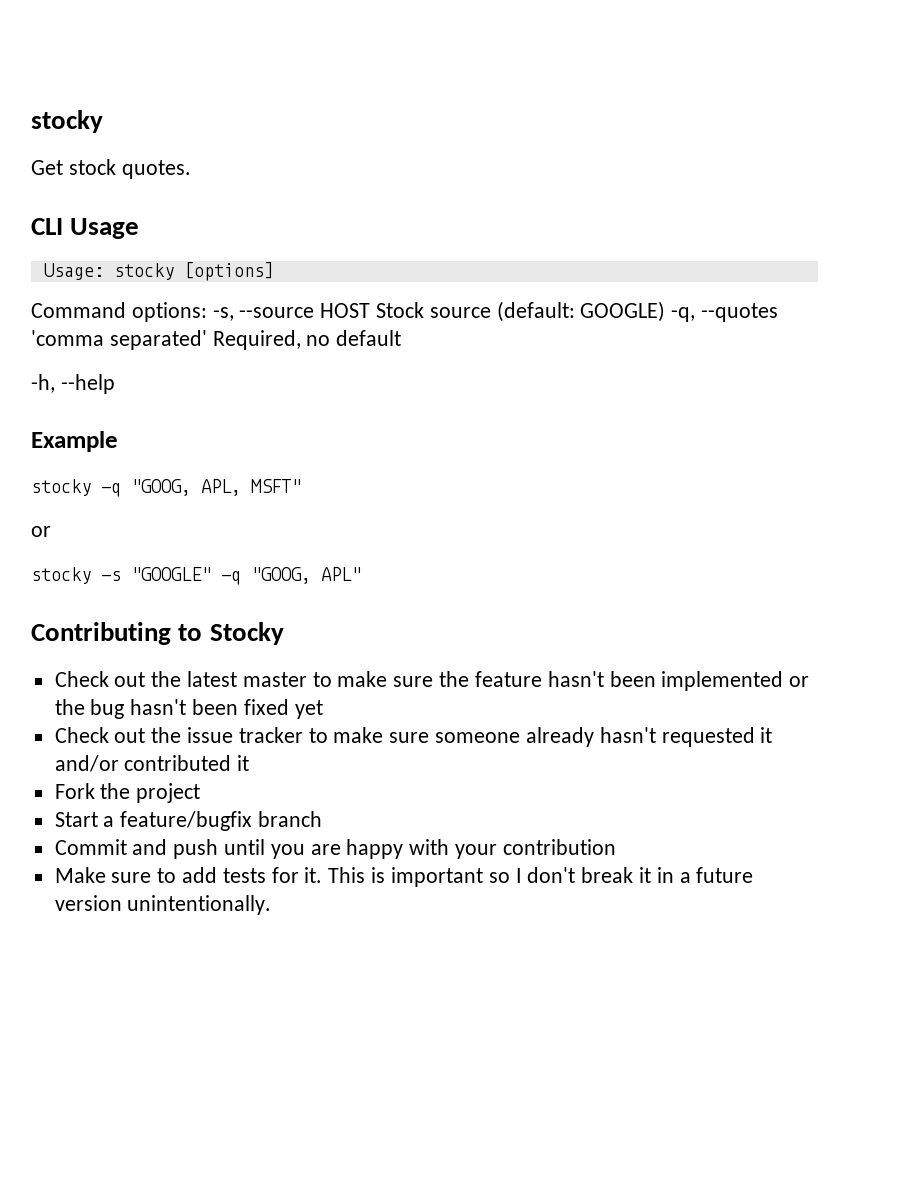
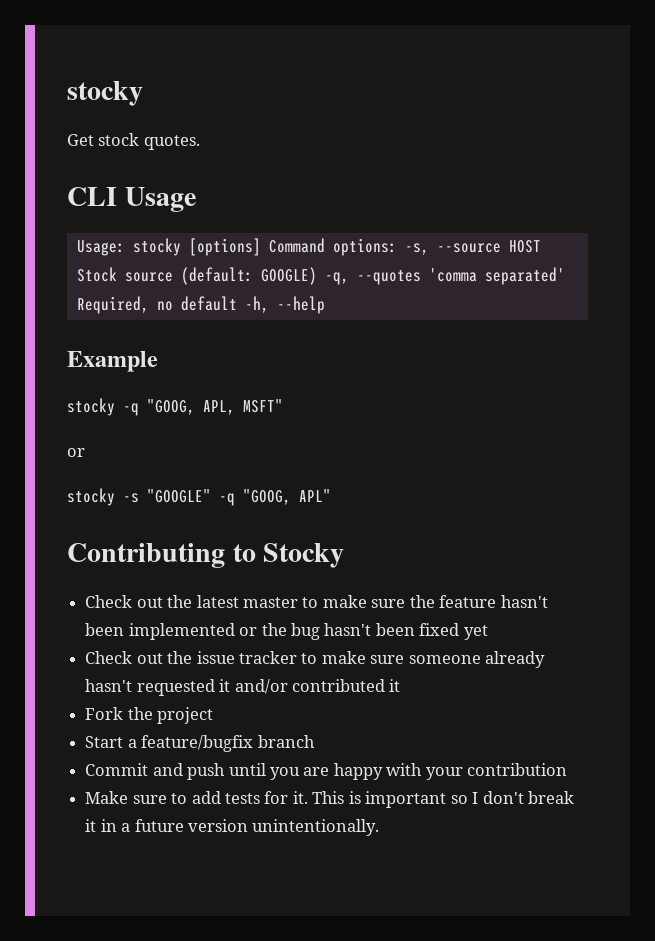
(274, 271) // -> (261, 247) none
(402, 338) // -> (237, 303) none

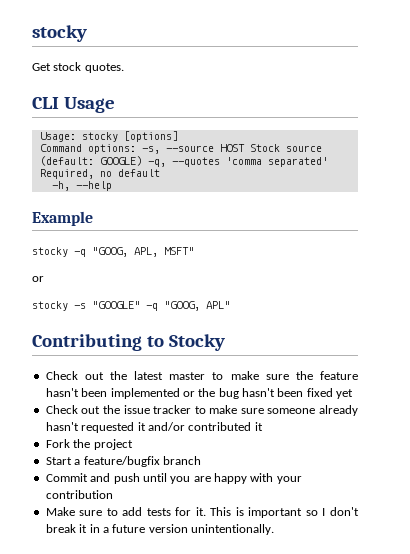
(261, 247) none -> (178, 136) //
(237, 303) none -> (160, 173) //

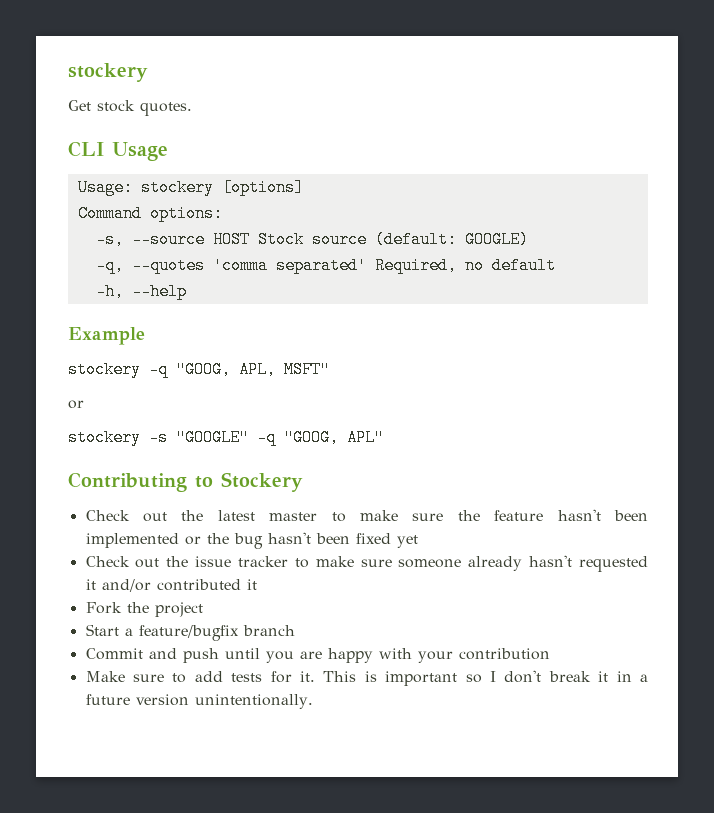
[32,25,87,42] stocky -> [68,63,148,82] stockery
[81,132,118,142] stocky -> [140,179,214,196] stockery
(136, 149) none -> (223, 213) //
(142, 161) none -> (529, 239) //
[32,247,68,257] stocky -> [68,361,141,378] stockery
[32,301,68,311] stocky -> [68,429,141,446] stockery
[168,334,225,351] Stocky -> [221,472,303,492] Stockery

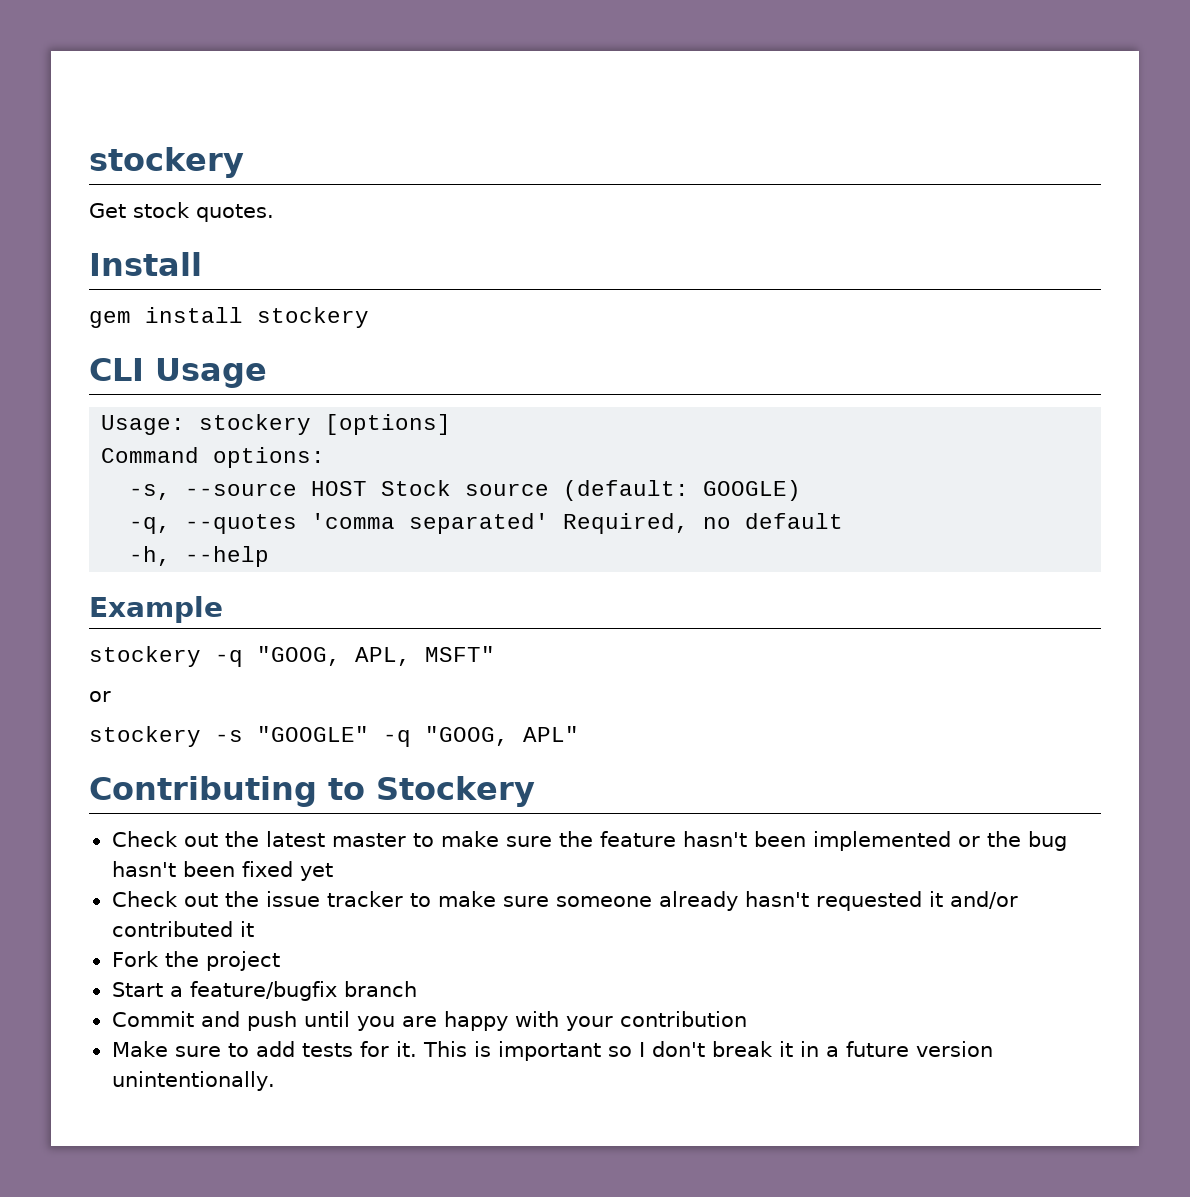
(192, 109) none -> [89,252,202,276] [89,307,369,328] // Install // gem install stockery

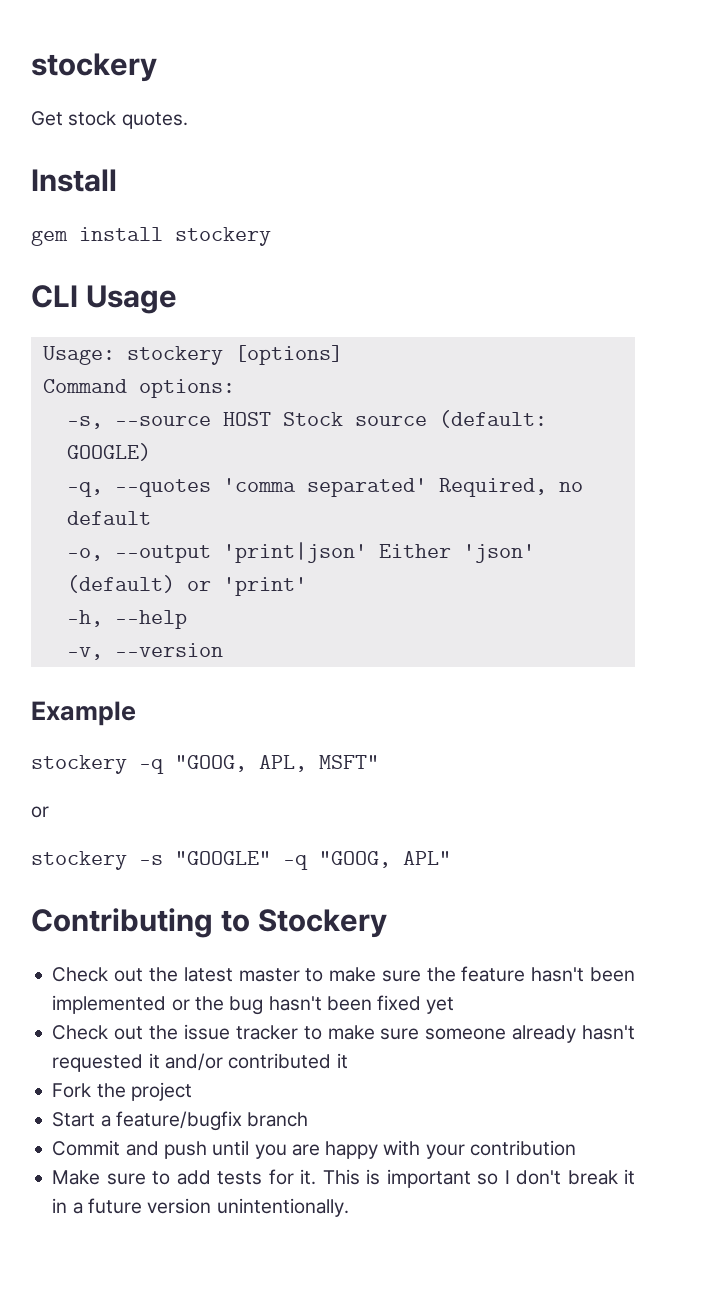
(844, 521) none -> [66,542,535,563] [66,575,307,596] // -o, --output 'print|json' Either 'json' (default) or 'print'
(270, 556) none -> [66,643,223,660] // -v, --version

